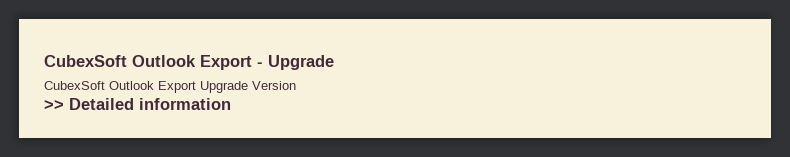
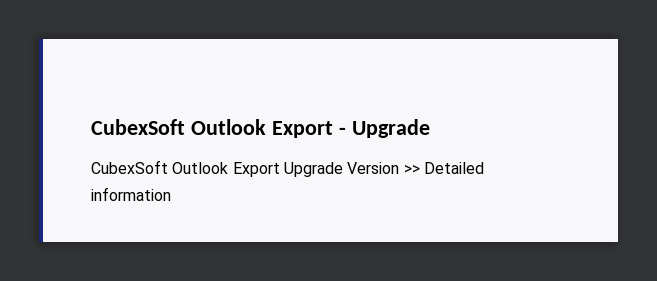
(296, 85) // -> (400, 168) none

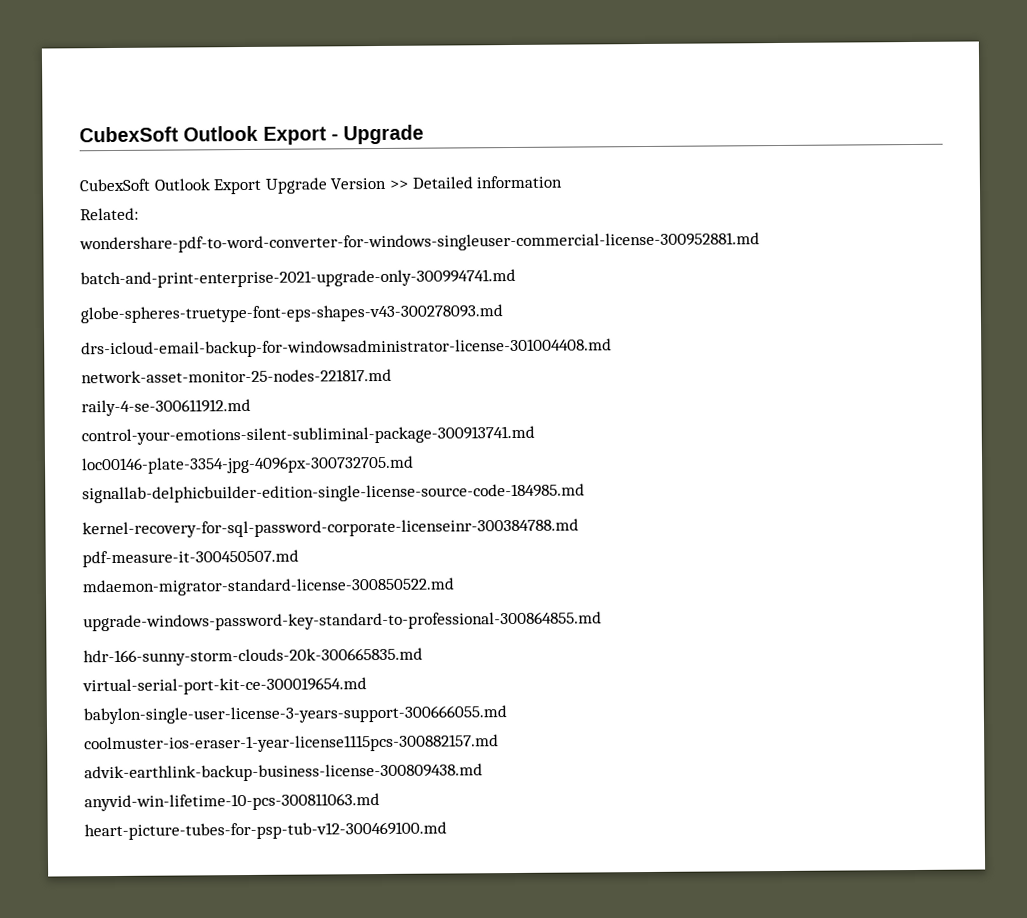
(171, 194) none -> [80,207,139,221] [79,232,760,254] [80,268,516,289] [80,304,503,324] [81,338,612,359] [81,368,392,384] [81,398,251,417] [81,425,535,446] [81,455,414,475] [82,483,585,504] [82,518,579,539] [82,549,299,568] [82,577,455,597] [83,611,602,632] [83,647,423,667] [82,677,367,696] [83,705,507,725] [84,734,499,754] [84,763,483,783] [84,793,380,812] [84,821,447,841] // Related: // wondershare-pdf-to-word-converter-for-windows-singleuser-commercial-license-300952881.md // batch-and-print-enterprise-2021-upgrade-only-300994741.md // globe-spheres-truetype-font-eps-shapes-v43-300278093.md // drs-icloud-email-backup-for-windowsadministrator-license-301004408.md // network-asset-monitor-25-nodes-221817.md // raily-4-se-300611912.md // control-your-emotions-silent-subliminal-package-300913741.md // loc00146-plate-3354-jpg-4096px-300732705.md // signallab-delphicbuilder-edition-single-license-source-code-184985.md // kernel-recovery-for-sql-password-corporate-licenseinr-300384788.md // pdf-measure-it-300450507.md // mdaemon-migrator-standard-license-300850522.md // upgrade-windows-password-key-standard-to-professional-300864855.md // hdr-166-sunny-storm-clouds-20k-300665835.md // virtual-serial-port-kit-ce-300019654.md // babylon-single-user-license-3-years-support-300666055.md // coolmuster-ios-eraser-1-year-license1115pcs-300882157.md // advik-earthlink-backup-business-license-300809438.md // anyvid-win-lifetime-10-pcs-300811063.md // heart-picture-tubes-for-psp-tub-v12-300469100.md

